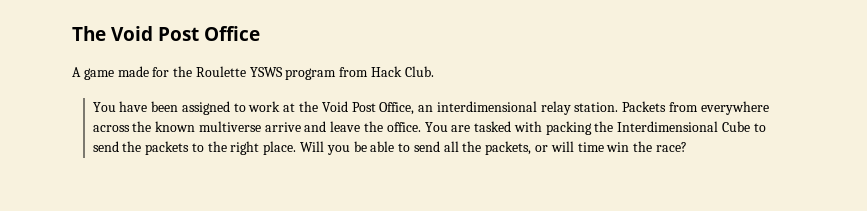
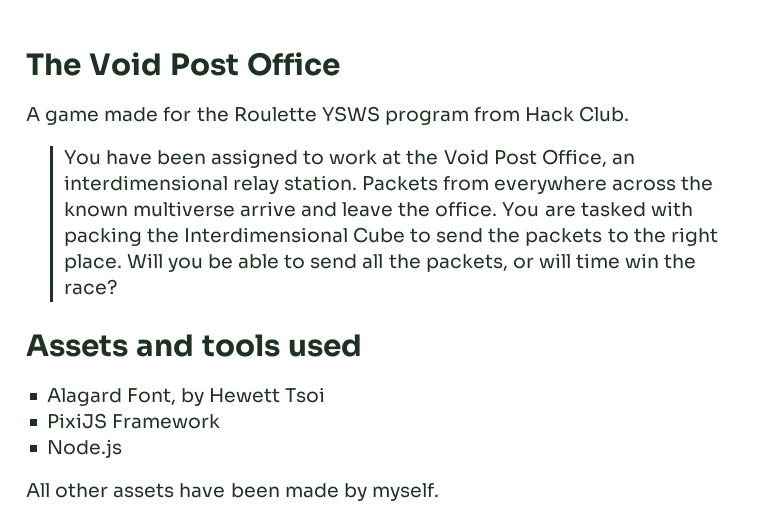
(687, 147) none -> [26,334,362,357] [46,387,326,406] [46,413,221,429] [46,439,122,458] [26,483,439,501] // Assets and tools used // Alagard Font, by Hewett Tsoi // PixiJS Framework // Node.js // All other assets have been made by myself.

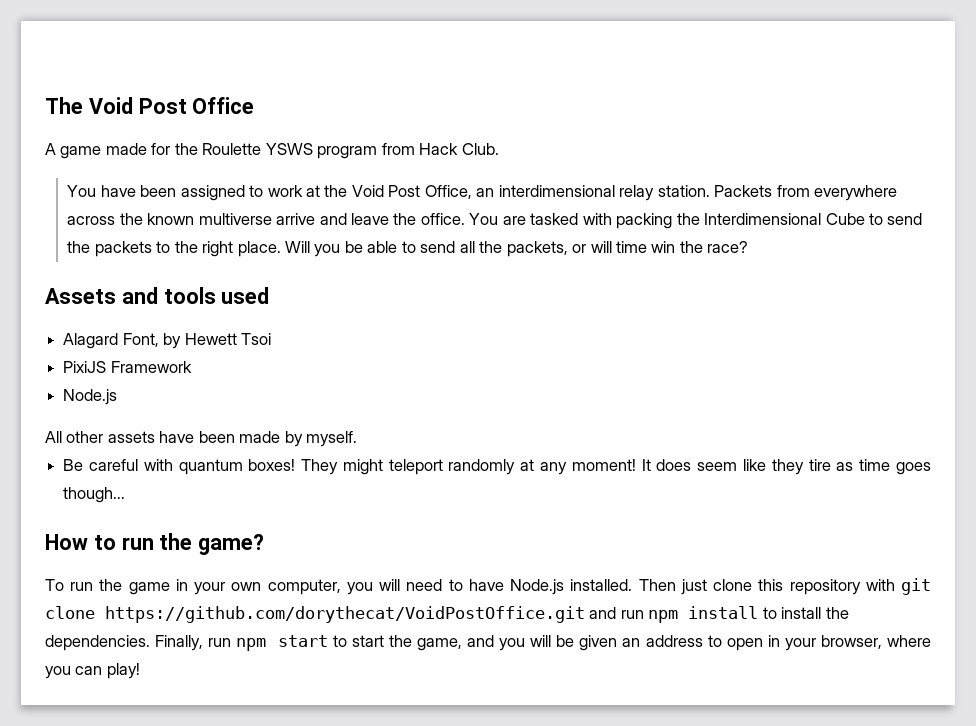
(439, 492) none -> [63,459,932,475] [63,487,126,503] [45,533,265,555] [45,578,931,595] [45,606,849,623] [45,635,932,651] [45,663,140,679] // Be careful with quantum boxes! They might teleport randomly at any moment! It does seem like they tire as time goes though... // How to run the game? // To run the game in your own computer, you will need to have Node.js installed. Then just clone this repository with git clone https://github.com/dorythecat/VoidPostOffice.git and run npm install to install the dependencies. Finally, run npm start to start the game, and you will be given an address to open in your browser, where you can play!

